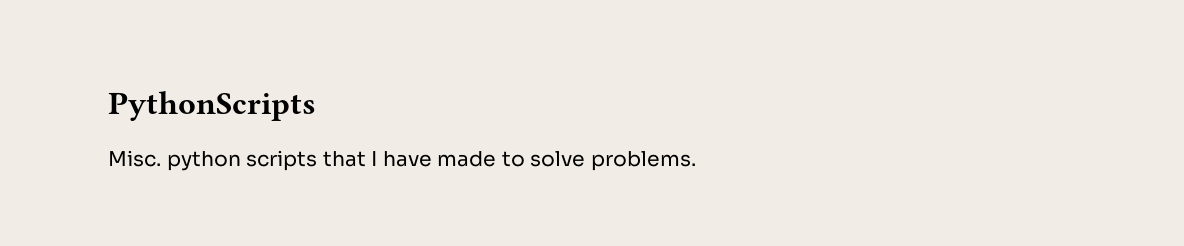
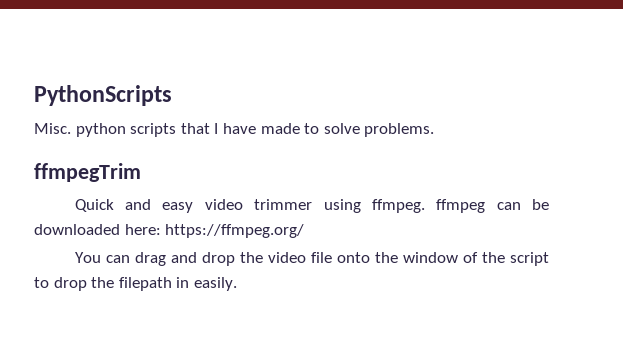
(696, 161) none -> [34,163,141,182] [74,199,549,213] [34,224,305,238] [74,252,549,266] [34,277,237,291] // ffmpegTrim // Quick and easy video trimmer using ffmpeg. ffmpeg can be downloaded here: https://ffmpeg.org/ // You can drag and drop the video file onto the window of the script to drop the filepath in easily.

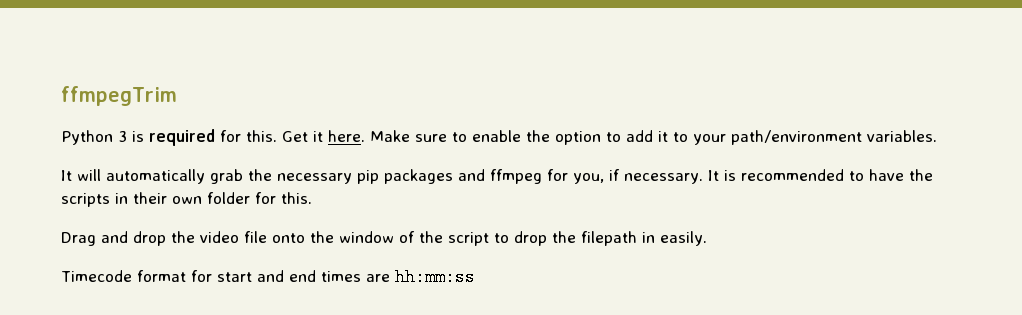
[34,85,172,106] [34,123,435,137] [34,163,141,182] [74,199,549,213] [34,224,305,238] [74,252,166,266] PythonScripts // Misc. python scripts that I have made to solve problems. // ffmpegTrim // Quick and easy video trimmer using ffmpeg. ffmpeg can be downloaded here: https://ffmpeg.org/ // You can drag -> [61,86,177,106] [61,129,937,146] [61,169,933,184] [61,192,312,207] [61,232,96,246] ffmpegTrim // Python 3 is required for this. Get it here. Make sure to enable the option to add it to your path/environment variables. // It will automatically grab the necessary pip packages and ffmpeg for you, if necessary. It is recommended to have the scripts in their own folder for this. // Drag
(237, 284) none -> [61,268,475,286] // Timecode format for start and end times are hh:mm:ss

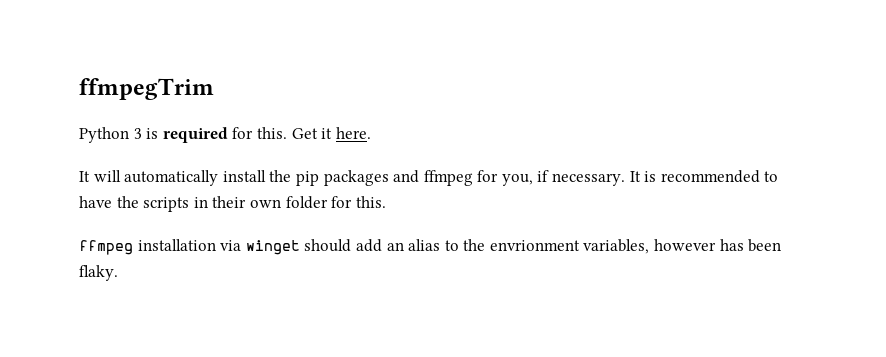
[370,130,937,145] Make sure to enable the option to add it to your path/environment variables. -> (371, 133) none
[210,169,352,184] grab the necessary -> [222,170,292,182] install the
[61,231,707,246] [61,268,475,286] Drag and drop the video file onto the window of the script to drop the filepath in easily. // Timecode format for start and end times are hh:mm:ss -> [79,239,782,255] [79,265,118,281] ffmpeg installation via winget should add an alias to the envrionment variables, however has been flaky.

